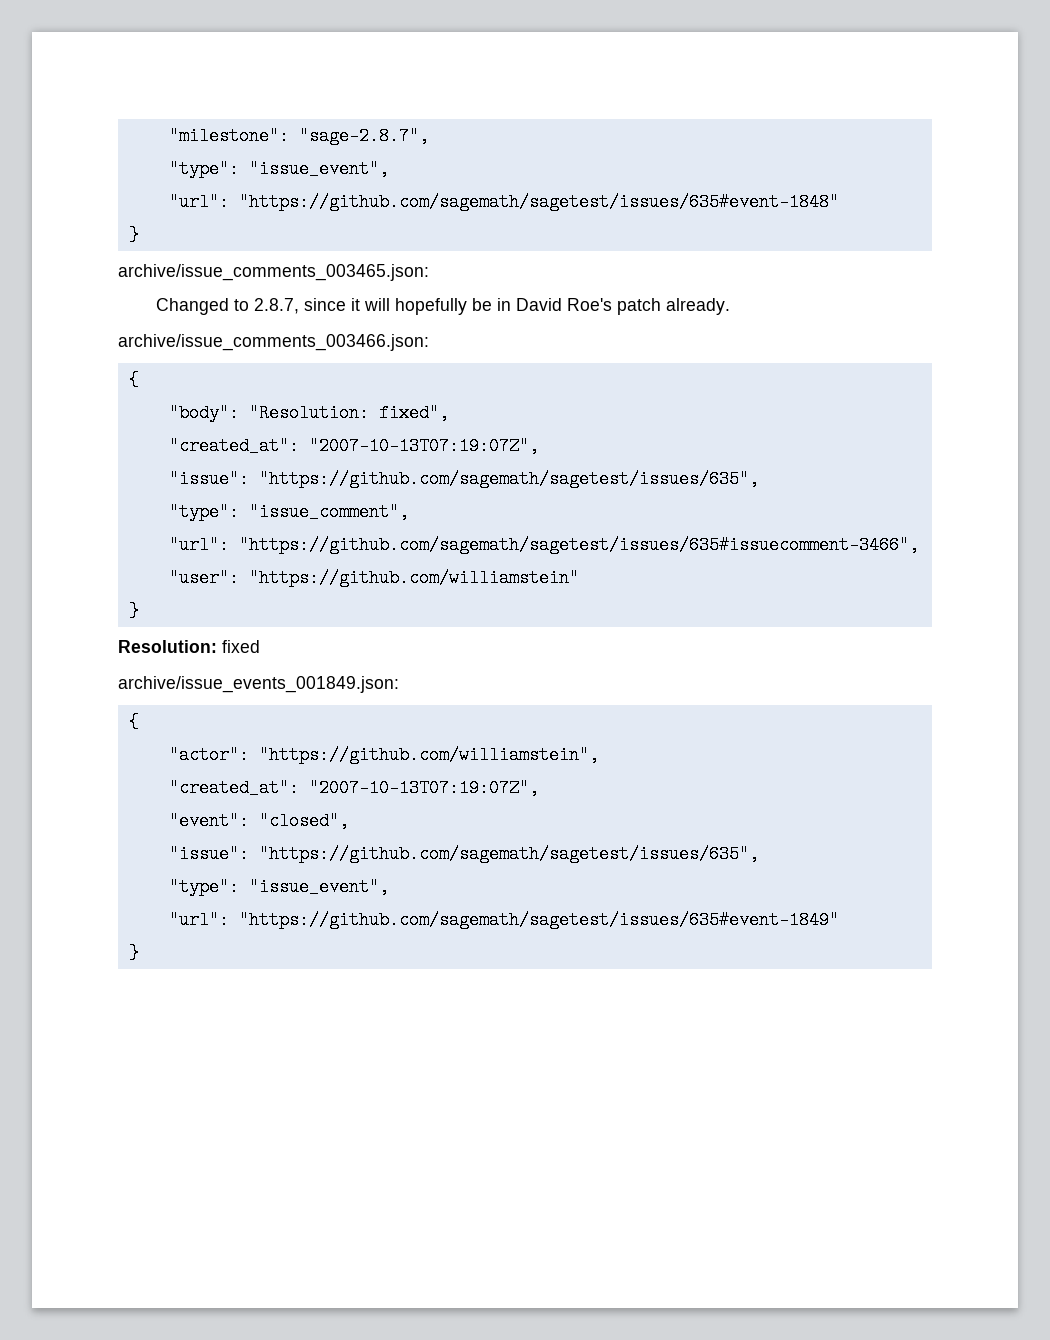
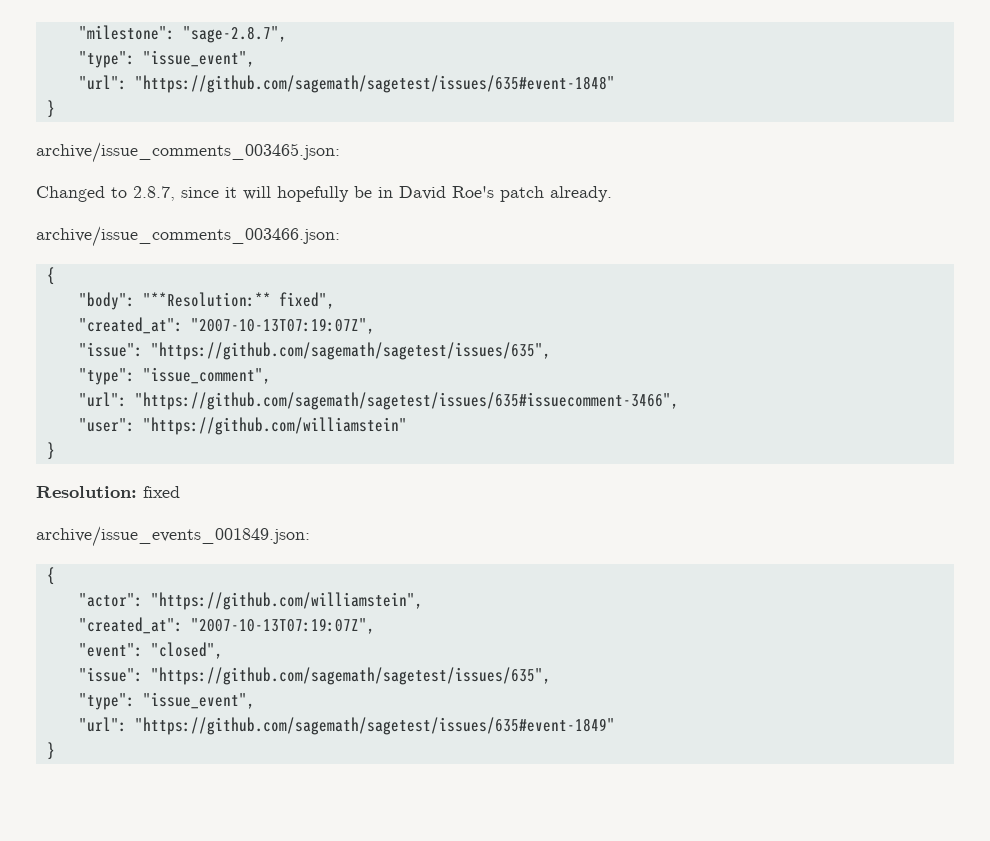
[248,404,369,422] "Resolution: -> [142,292,271,307] "**Resolution:**

